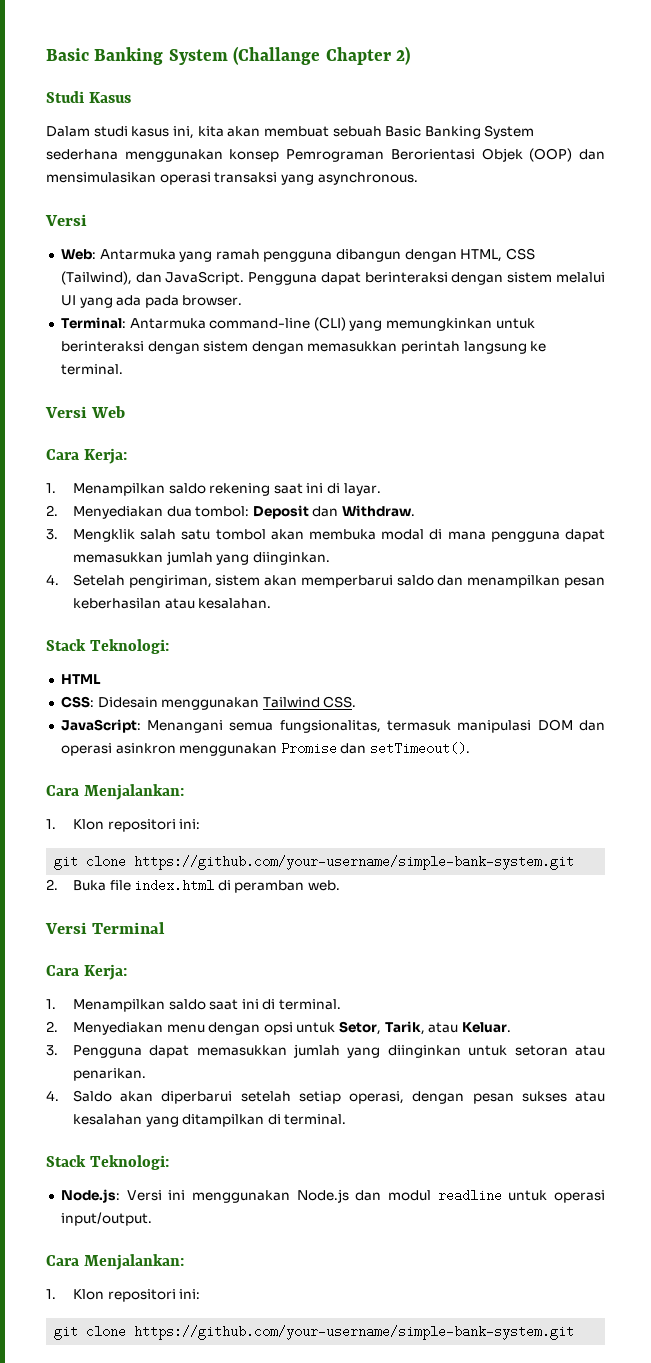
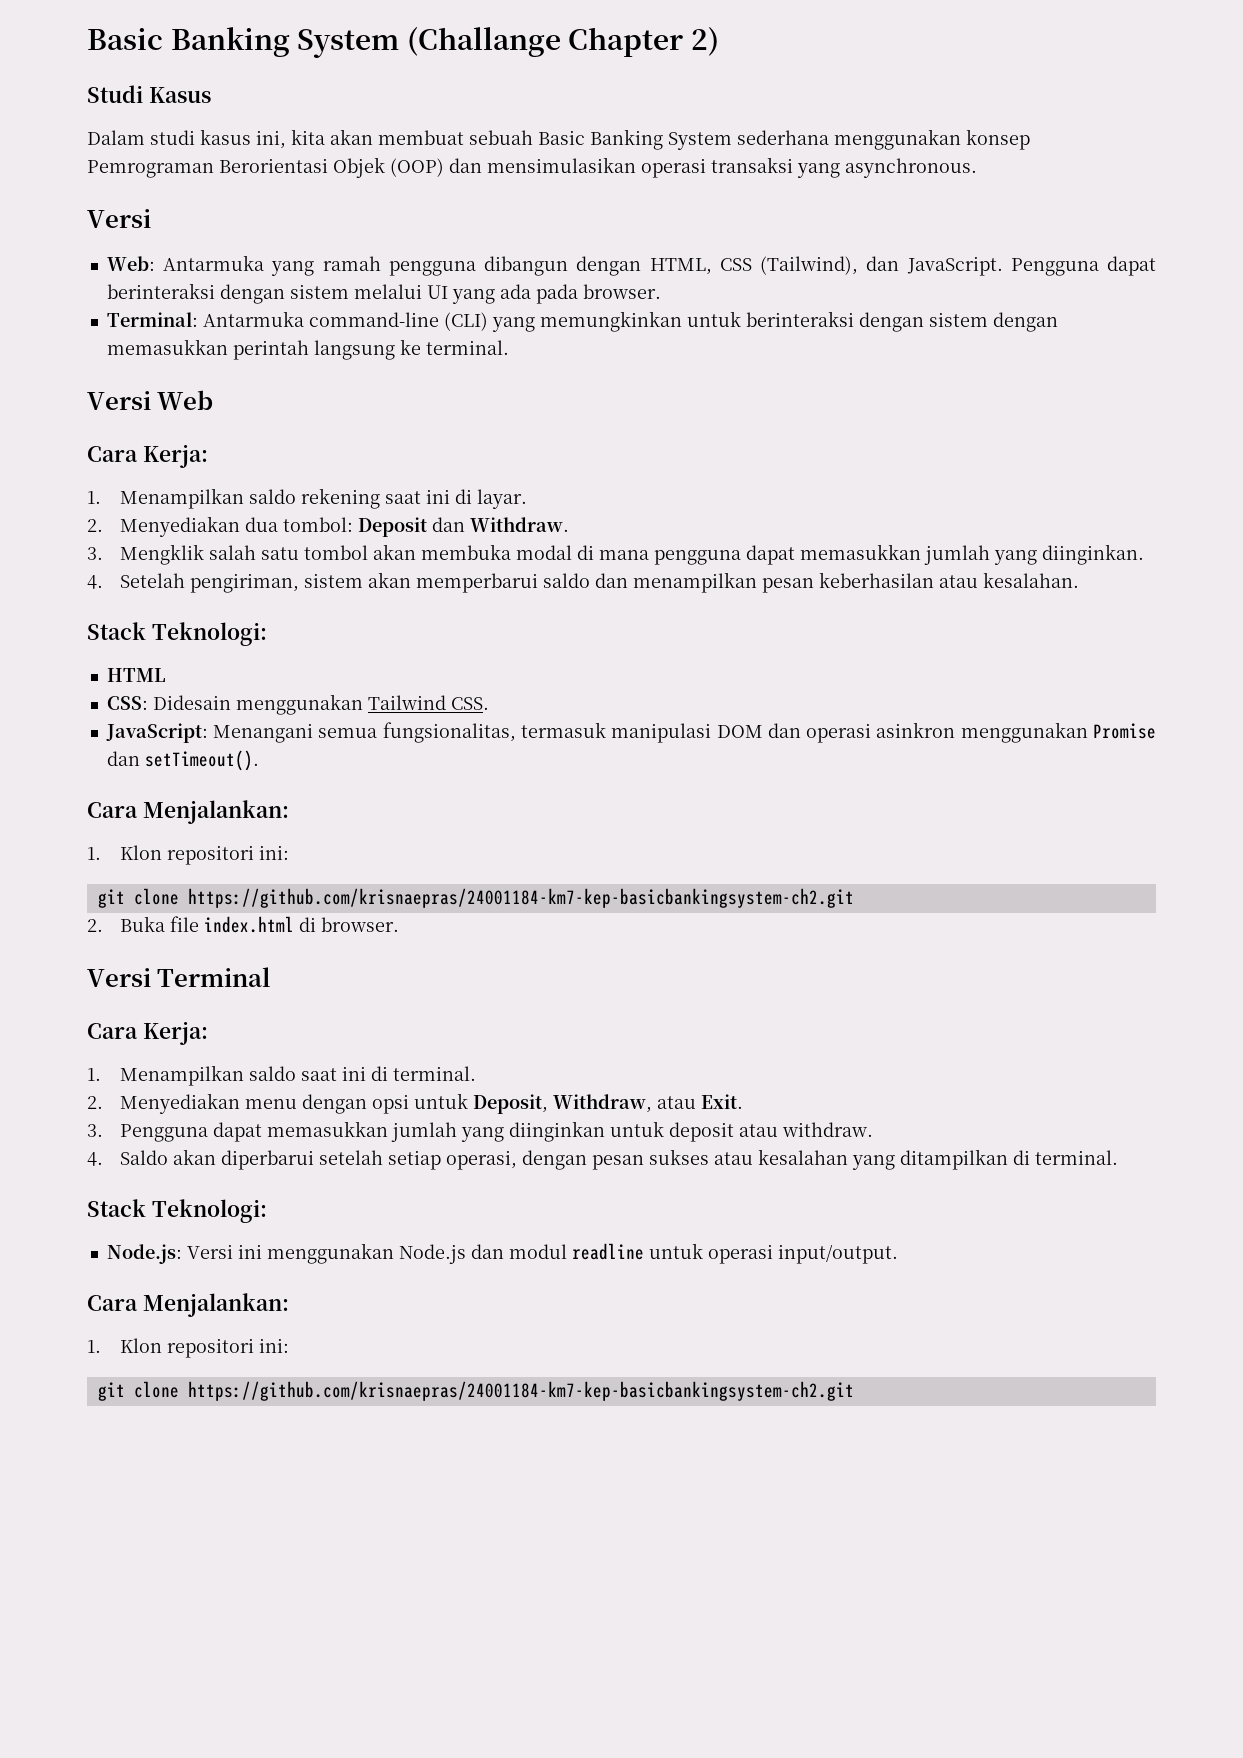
[134,855,575,870] https://github.com/your-username/simple-bank-system.git -> [187,888,854,908] https://github.com/krisnaepras/24001184-km7-kep-basicbankingsystem-ch2.git
[234,880,341,893] peramban web. -> [320,917,399,932] browser.
[339,1021,512,1035] Setor, Tarik, atau Keluar. -> [472,1094,743,1114] Deposit, Withdraw, atau Exit.
[514,1045,605,1056] [72,1068,146,1081] setoran atau penarikan. -> [668,1122,873,1142] deposit atau withdraw.
[134,1325,575,1340] https://github.com/your-username/simple-bank-system.git -> [187,1381,854,1401] https://github.com/krisnaepras/24001184-km7-kep-basicbankingsystem-ch2.git

